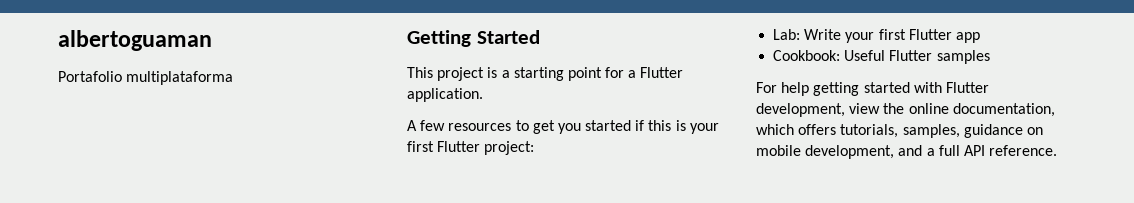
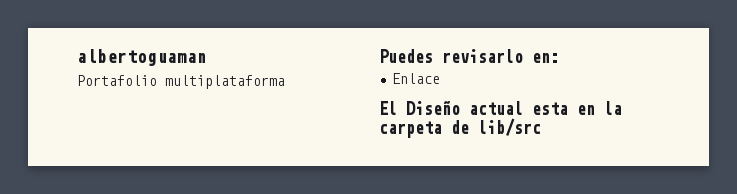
[407,30,540,47] [407,67,684,81] [407,88,483,102] [407,120,719,134] [407,141,535,155] [773,29,980,43] [773,50,990,64] [756,82,989,96] [756,103,1055,117] [756,124,1043,138] [756,145,1058,159] Getting Started // This project is a starting point for a Flutter application. // A few resources to get you started if this is your first Flutter project: // Lab: Write your first Flutter app // Cookbook: Useful Flutter samples // For help getting started with Flutter development, view the online documentation, which offers tutorials, samples, guidance on mobile development, and a full API reference. -> [379,49,559,63] [392,73,441,84] [379,101,622,115] [379,118,541,138] Puedes revisarlo en: // Enlace // El Diseño actual esta en la carpeta de lib/src

